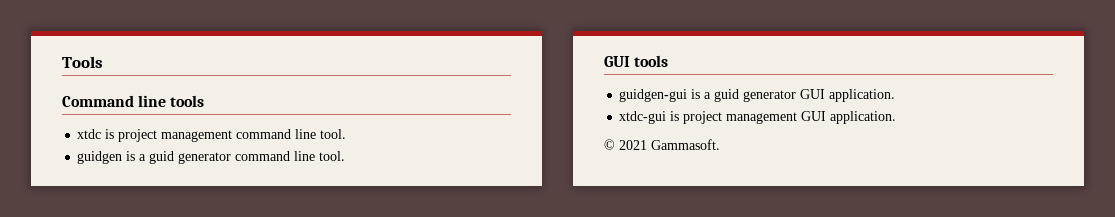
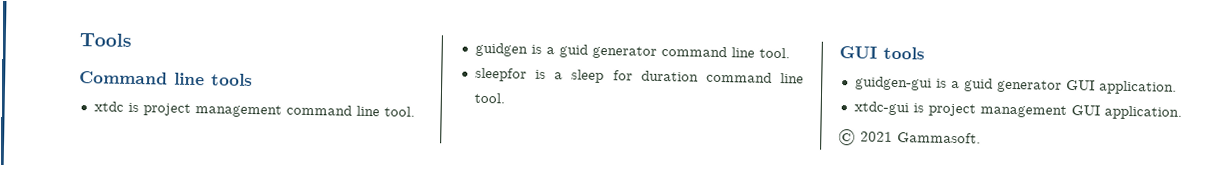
(346, 156) none -> [474,67,804,84] [473,92,505,104] // sleepfor is a sleep for duration command line tool.

